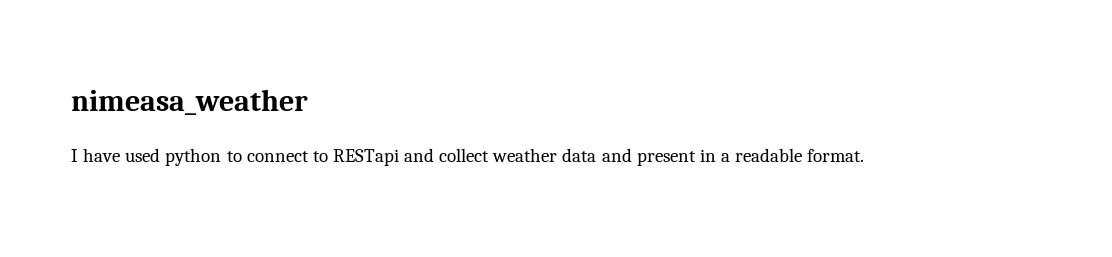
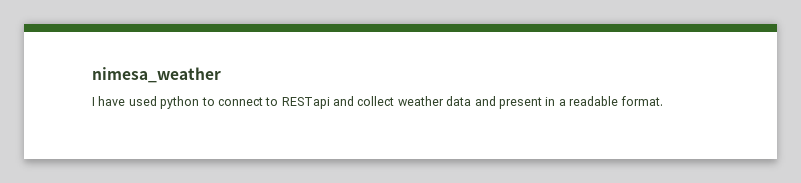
[71,89,308,115] nimeasa_weather -> [92,67,221,83] nimesa_weather

